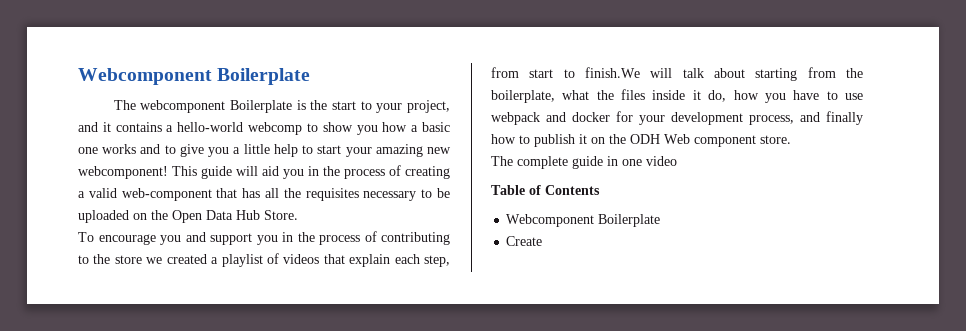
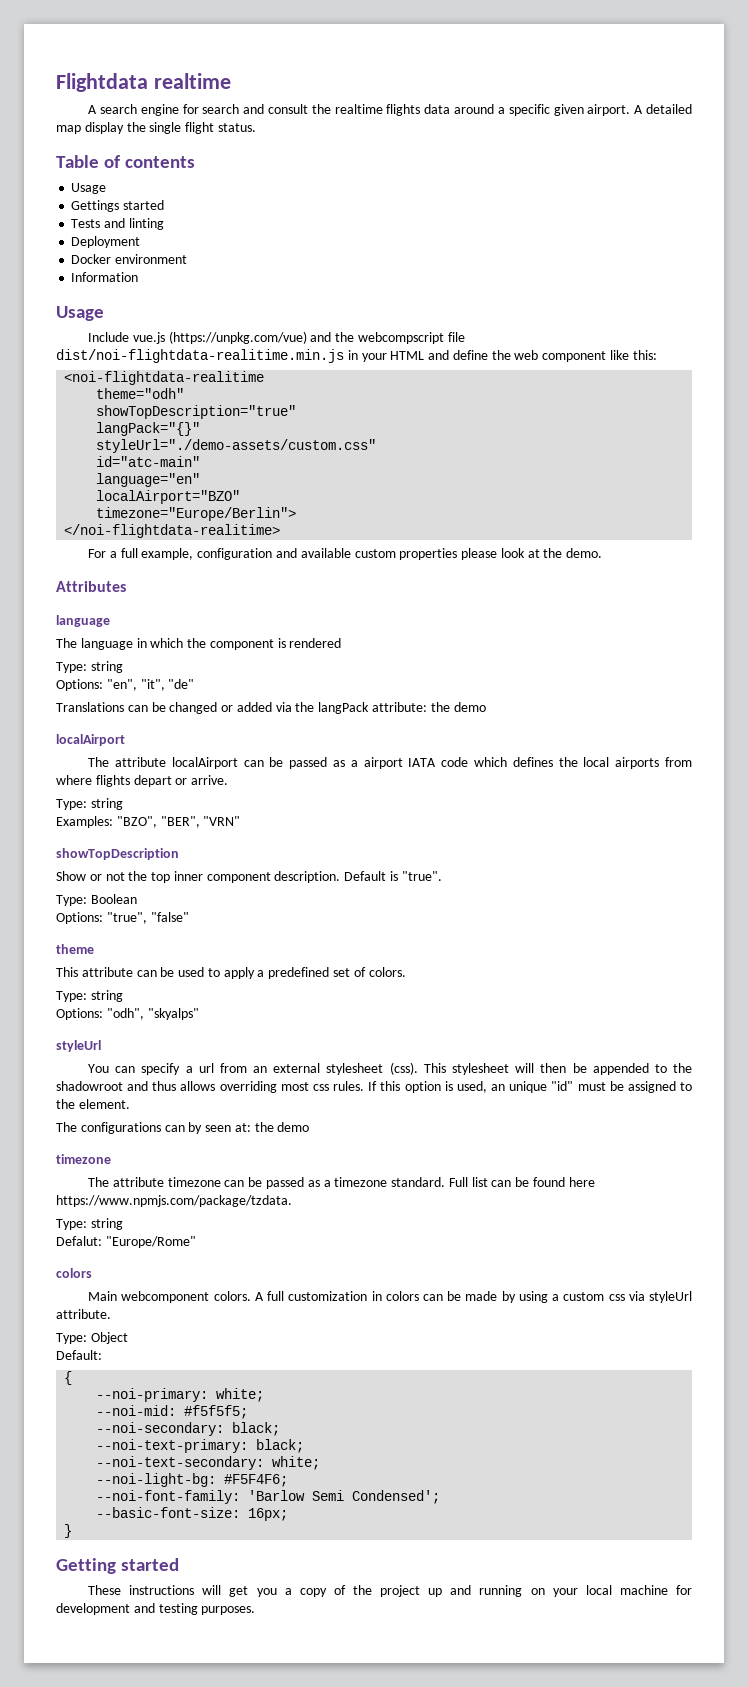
[78,68,311,85] [113,100,450,113] [78,122,450,135] [78,144,451,157] [78,165,450,179] [78,188,451,201] [78,210,298,223] [78,231,450,245] [78,253,451,267] [491,67,863,81] [491,89,864,103] [491,111,863,125] [491,134,791,147] [491,156,677,169] [491,185,600,195] [506,214,661,227] [506,236,543,246] Webcomponent Boilerplate // The webcomponent Boilerplate is the start to your project, and it contains a hello-world webcomp to show you how a basic one works and to give you a little help to start your amazing new webcomponent! This guide will aid you in the process of creating a valid web-component that has all the requisites necessary to be uploaded on the Open Data Hub Store. // To encourage you and support you in the process of contributing to the store we created a playlist of videos that explain each step, from start to finish.We will talk about starting from the boilerplate, what the files inside it do, how you have to use webpack and docker for your development process, and finally how to publish it on the ODH Web component store. // The complete guide in one video // Table of Contents // Webcomponent Boilerplate // Create -> [56,73,231,92] [88,104,692,116] [56,122,256,134] [56,155,196,168] [71,183,107,194] [71,200,165,212] [71,218,164,230] [71,236,141,248] [71,254,188,264] [71,272,139,282] [56,306,104,321] [88,331,465,344] [56,349,657,363] [64,371,265,385] [96,388,185,399] [96,405,297,419] [96,422,201,436] [96,439,377,453] [96,456,201,467] [96,473,201,487] [96,490,241,504] [96,507,297,521] [64,524,281,538] [88,548,603,560] [56,581,126,592] [56,615,110,627] [56,638,342,650] [56,661,123,673] [56,679,195,691] [56,702,486,714] [56,734,125,746] [88,757,692,769] [56,775,229,787] [56,798,123,810] [56,816,241,828] [56,848,179,860] [56,871,442,883] [56,894,137,906] [56,912,189,924] [56,944,94,954] [56,967,406,979] [56,990,123,1002] [56,1008,199,1020] [56,1040,101,1052] [88,1062,692,1075] [56,1081,692,1093] [56,1099,130,1109] [56,1122,310,1134] [56,1154,111,1164] [88,1177,595,1189] [56,1195,292,1207] [56,1218,123,1230] [56,1236,196,1248] [56,1268,92,1278] [88,1291,692,1303] [56,1309,111,1319] [56,1332,128,1344] [56,1350,102,1360] [64,1371,73,1385] [96,1388,265,1402] [96,1405,249,1419] [96,1422,281,1436] [96,1439,305,1453] [96,1456,321,1470] [96,1473,289,1487] [96,1490,441,1504] [96,1507,289,1521] [64,1524,73,1538] [56,1558,180,1574] [88,1585,692,1597] [56,1603,256,1615] Flightdata realtime // A search engine for search and consult the realtime flights data around a specific given airport. A detailed map display the single flight status. // Table of contents // Usage // Gettings started // Tests and linting // Deployment // Docker environment // Information // Usage // Include vue.js (https://unpkg.com/vue) and the webcompscript file dist/noi-flightdata-realitime.min.js in your HTML and define the web component like this: // <noi-flightdata-realitime // theme="odh" // showTopDescription="true" // langPack="{}" // styleUrl="./demo-assets/custom.css" // id="atc-main" // language="en" // localAirport="BZO" // timezone="Europe/Berlin"> // </noi-flightdata-realitime> // For a full example, configuration and available custom properties please look at the demo. // Attributes // language // The language in which the component is rendered // Type: string // Options: "en", "it", "de" // Translations can be changed or added via the langPack attribute: the demo // localAirport // The attribute localAirport can be passed as a airport IATA code which defines the local airports from where flights depart or arrive. // Type: string // Examples: "BZO", "BER", "VRN" // showTopDescription // Show or not the top inner component description. Default is "true". // Type: Boolean // Options: "true", "false" // theme // This attribute can be used to apply a predefined set of colors. // Type: string // Options: "odh", "skyalps" // styleUrl // You can specify a url from an external stylesheet (css). This stylesheet will then be appended to the shadowroot and thus allows overriding most css rules. If this option is used, an unique "id" must be assigned to the element. // The configurations can by seen at: the demo // timezone // The attribute timezone can be passed as a timezone standard. Full list can be found here https://www.npmjs.com/package/tzdata. // Type: string // Defalut: "Europe/Rome" // colors // Main webcomponent colors. A full customization in colors can be made by using a custom css via styleUrl attribute. // Type: Object // Default: // { // --noi-primary: white; // --noi-mid: #f5f5f5; // --noi-secondary: black; // --noi-text-primary: black; // --noi-text-secondary: white; // --noi-light-bg: #F5F4F6; // --noi-font-family: 'Barlow Semi Condensed'; // --basic-font-size: 16px; // } // Getting started // These instructions will get you a copy of the project up and running on your local machine for development and testing purposes.

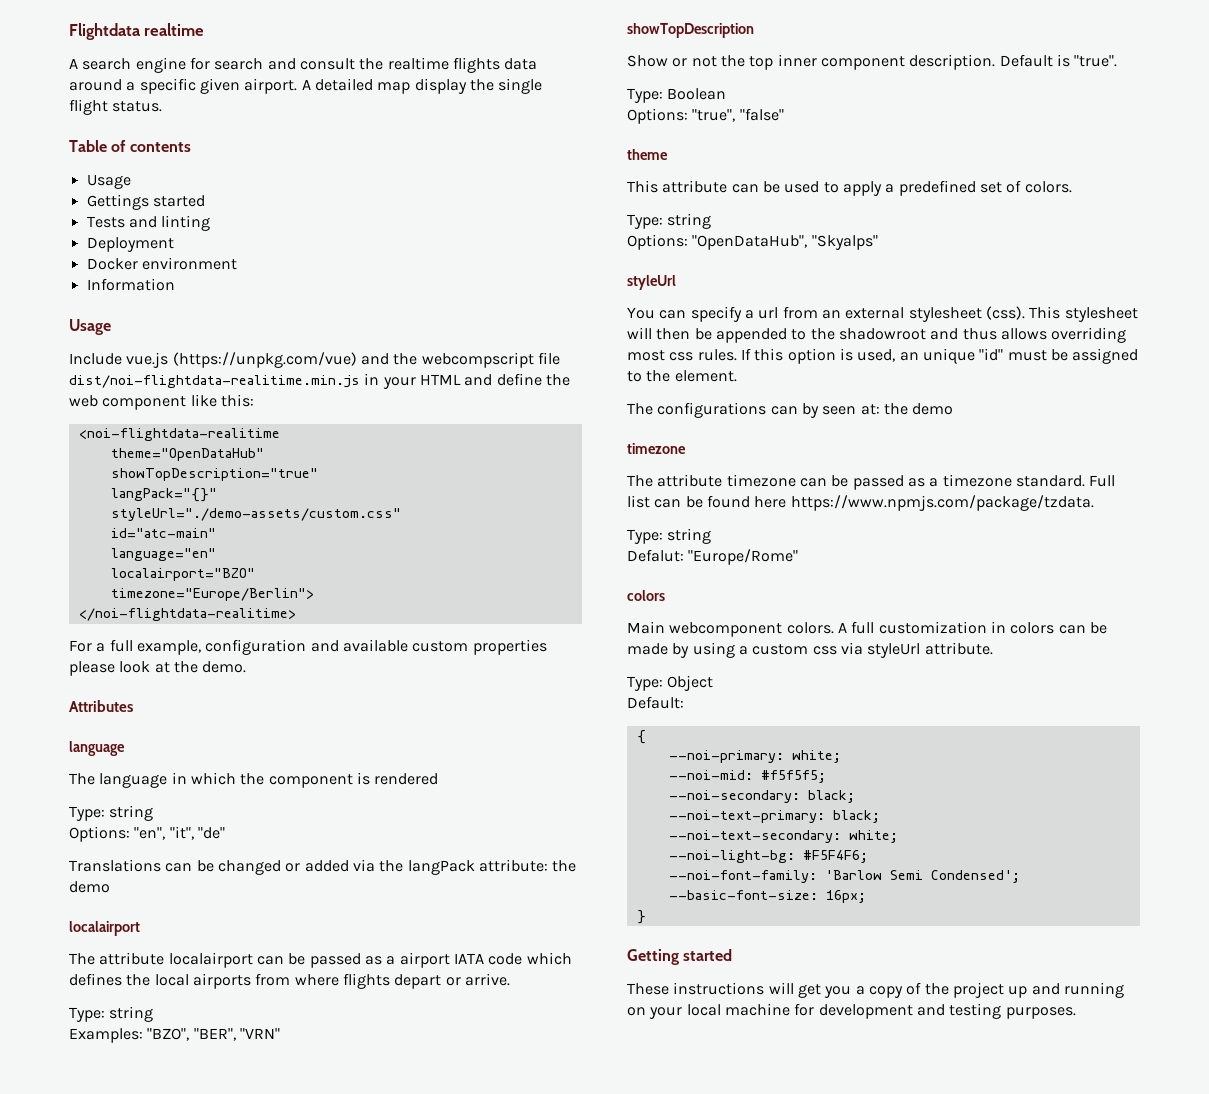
[96,388,185,399] theme="odh" -> [110,448,264,461] theme="OpenDataHub"
[96,490,241,504] localAirport="BZO" -> [110,568,255,581] localairport="BZO"
[56,734,125,746] [88,757,238,769] localAirport // The attribute localAirport -> [69,921,140,936] [69,952,253,968] localairport // The attribute localairport
[106,1008,199,1020] "odh", "skyalps" -> [692,235,878,250] "OpenDataHub", "Skyalps"

